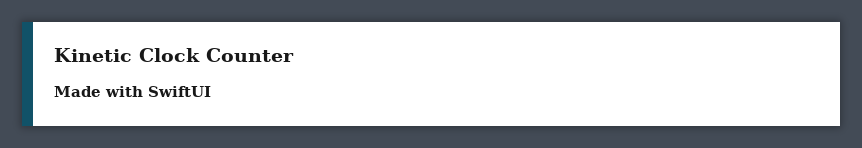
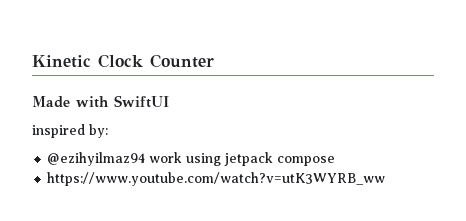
(211, 91) none -> [32,124,108,138] [47,152,336,166] [47,172,386,186] // inspired by: // @ezihyilmaz94 work using jetpack compose // https://www.youtube.com/watch?v=utK3WYRB_ww

